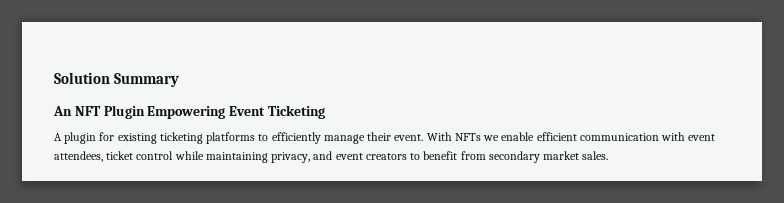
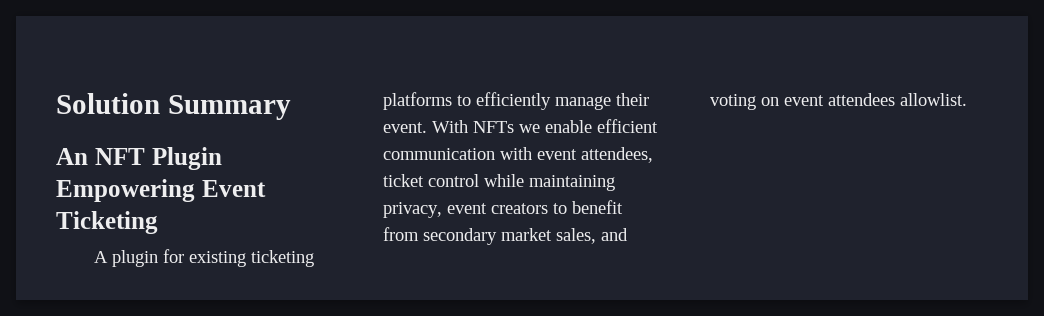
[313,151,333,160] and -> (442, 210) none
[582,151,609,160] sales. -> [556,228,628,244] [710,93,967,110] sales, and voting on event attendees allowlist.

